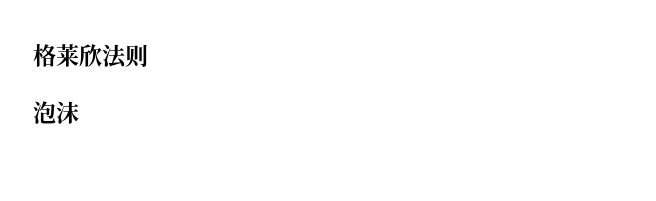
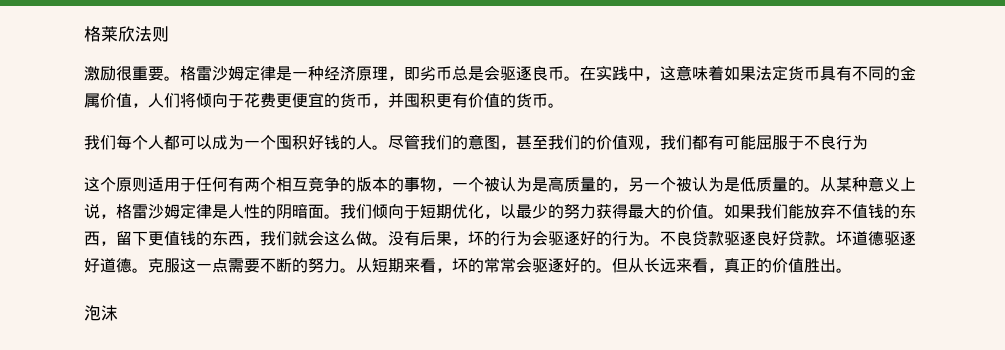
(148, 56) none -> [84,65,916,81] [84,92,564,108] [84,134,868,150] [84,176,916,192] [84,203,916,219] [84,230,916,246] [84,257,852,273] // 激励很重要。格雷沙姆定律是一种经济原理，即劣币总是会驱逐良币。在实践中，这意味着如果法定货币具有不同的金属价值，人们将倾向于花费更便宜的货币，并囤积更有价值的货币。 // 我们每个人都可以成为一个囤积好钱的人。尽管我们的意图，甚至我们的价值观，我们都有可能屈服于不良行为 // 这个原则适用于任何有两个相互竞争的版本的事物，一个被认为是高质量的，另一个被认为是低质量的。从某种意义上说，格雷沙姆定律是人性的阴暗面。我们倾向于短期优化，以最少的努力获得最大的价值。如果我们能放弃不值钱的东西，留下更值钱的东西，我们就会这么做。没有后果，坏的行为会驱逐好的行为。不良贷款驱逐良好贷款。坏道德驱逐好道德。克服这一点需要不断的努力。从短期来看，坏的常常会驱逐好的。但从长远来看，真正的价值胜出。

